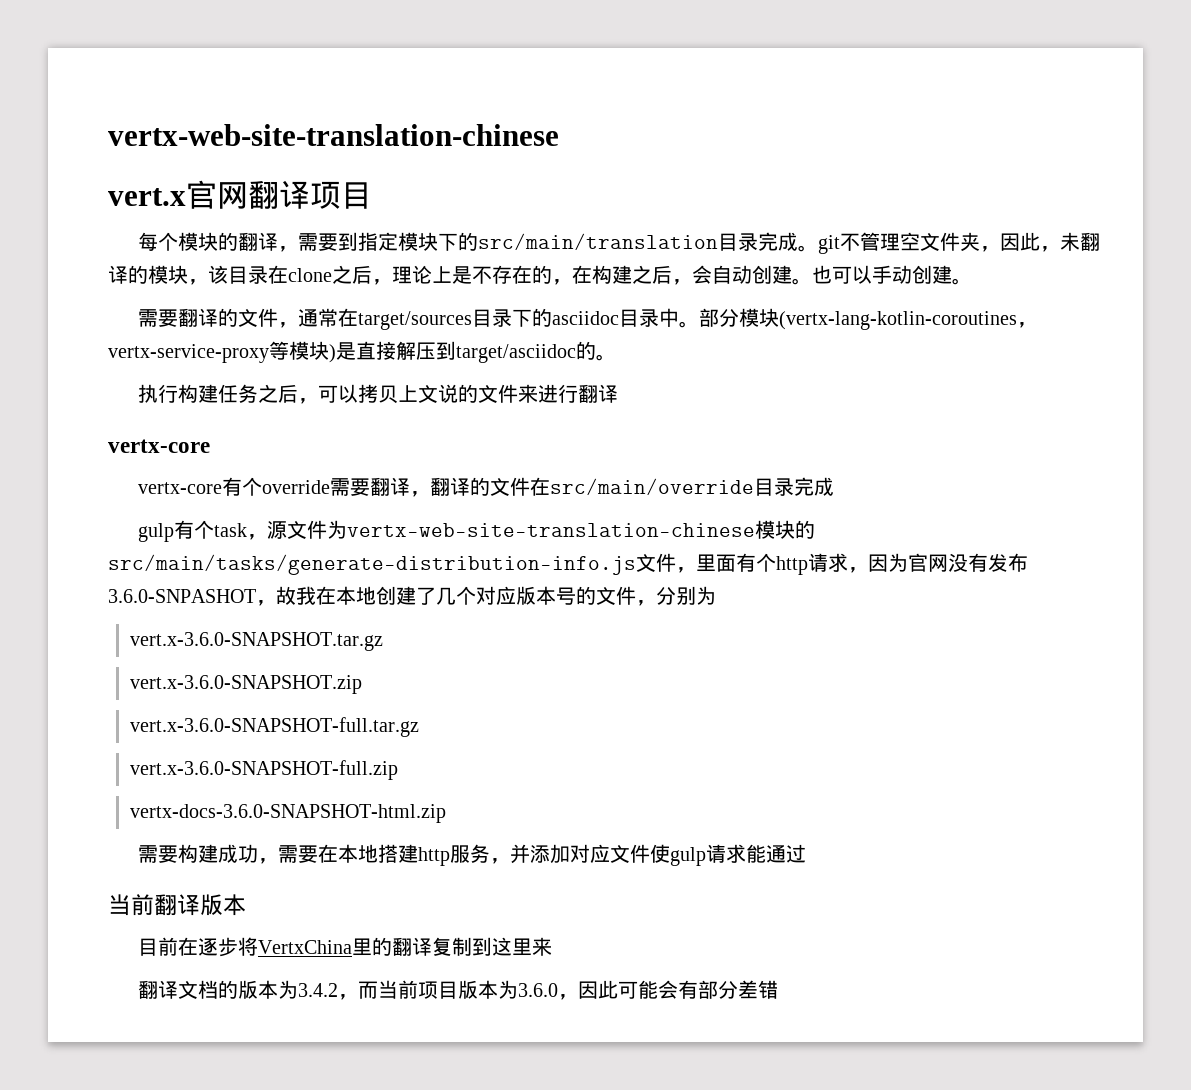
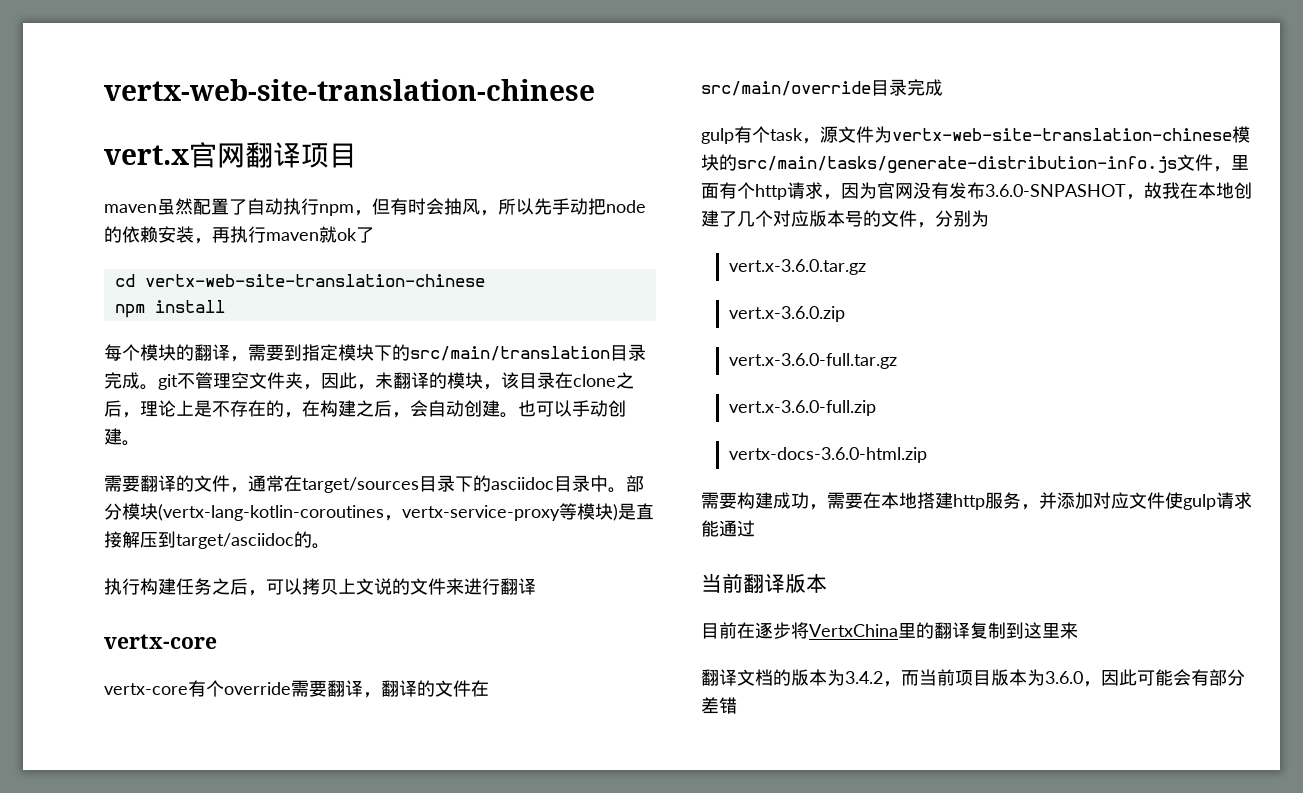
(372, 195) none -> [104,198,646,216] [104,226,374,244] [114,274,485,287] [114,300,225,318] // maven虽然配置了自动执行npm，但有时会抽风，所以先手动把node的依赖安装，再执行maven就ok了 // cd vertx-web-site-translation-chinese // npm install
[130,632,384,651] [130,675,363,694] [130,717,420,737] [130,760,399,780] [130,804,447,823] vert.x-3.6.0-SNAPSHOT.tar.gz // vert.x-3.6.0-SNAPSHOT.zip // vert.x-3.6.0-SNAPSHOT-full.tar.gz // vert.x-3.6.0-SNAPSHOT-full.zip // vertx-docs-3.6.0-SNAPSHOT-html.zip -> [728,259,866,275] [728,306,845,322] [728,353,897,369] [728,400,876,416] [728,447,927,463] vert.x-3.6.0.tar.gz // vert.x-3.6.0.zip // vert.x-3.6.0-full.tar.gz // vert.x-3.6.0-full.zip // vertx-docs-3.6.0-html.zip

